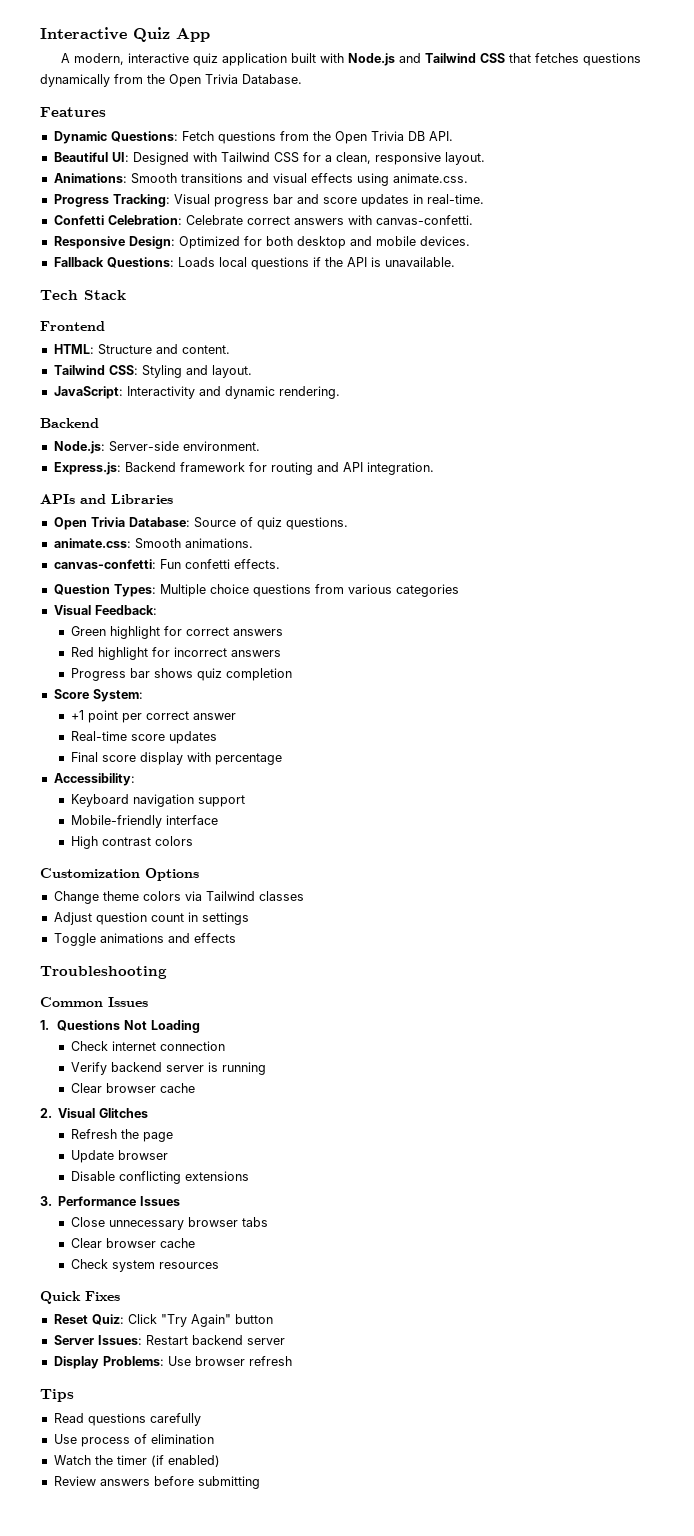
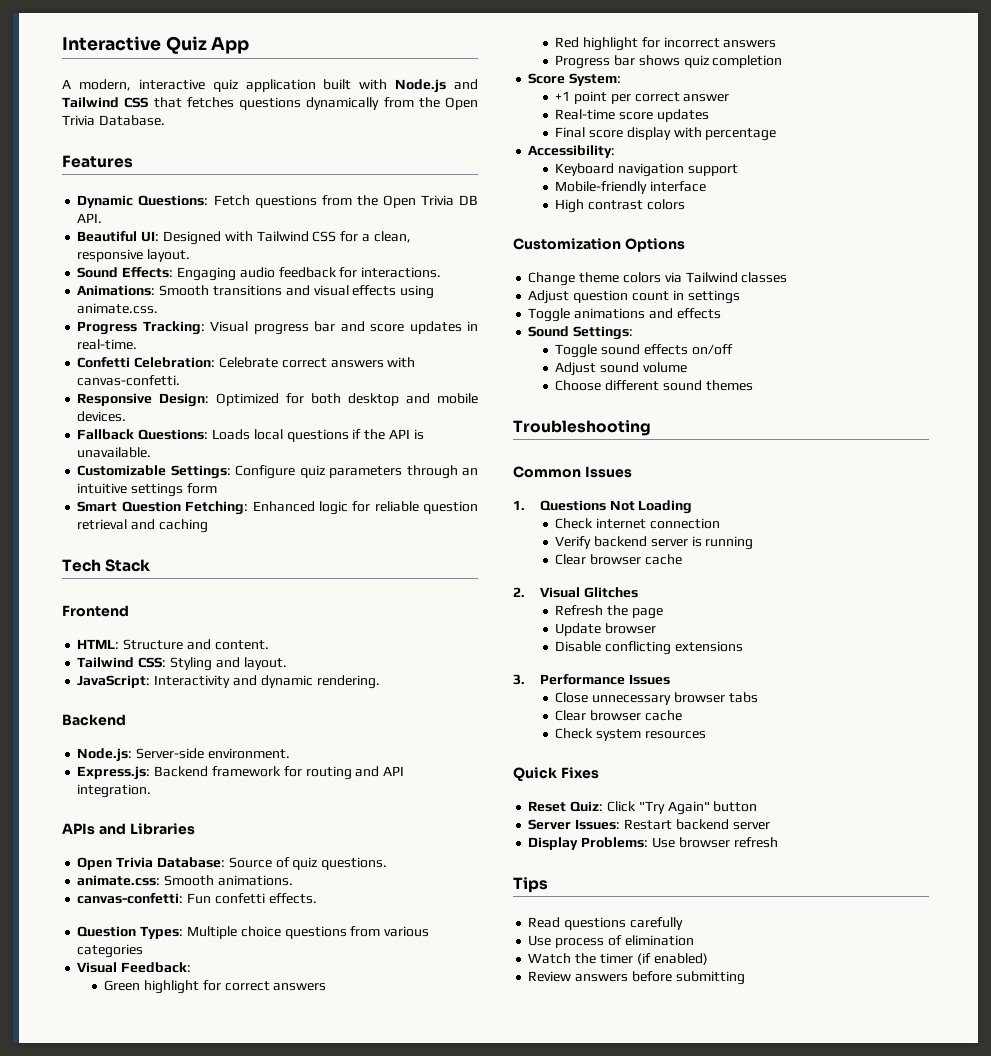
(485, 158) none -> [77,267,442,281] // Sound Effects: Engaging audio feedback for interactions.
(455, 262) none -> [77,465,479,479] [77,483,217,497] [77,501,478,515] [77,519,208,533] // Customizable Settings: Configure quiz parameters through an intuitive settings form // Smart Question Fetching: Enhanced logic for reliable question retrieval and caching
(236, 938) none -> [528,326,634,340] [555,344,733,358] [555,362,687,376] [555,380,753,391] // Sound Settings: // Toggle sound effects on/off // Adjust sound volume // Choose different sound themes

